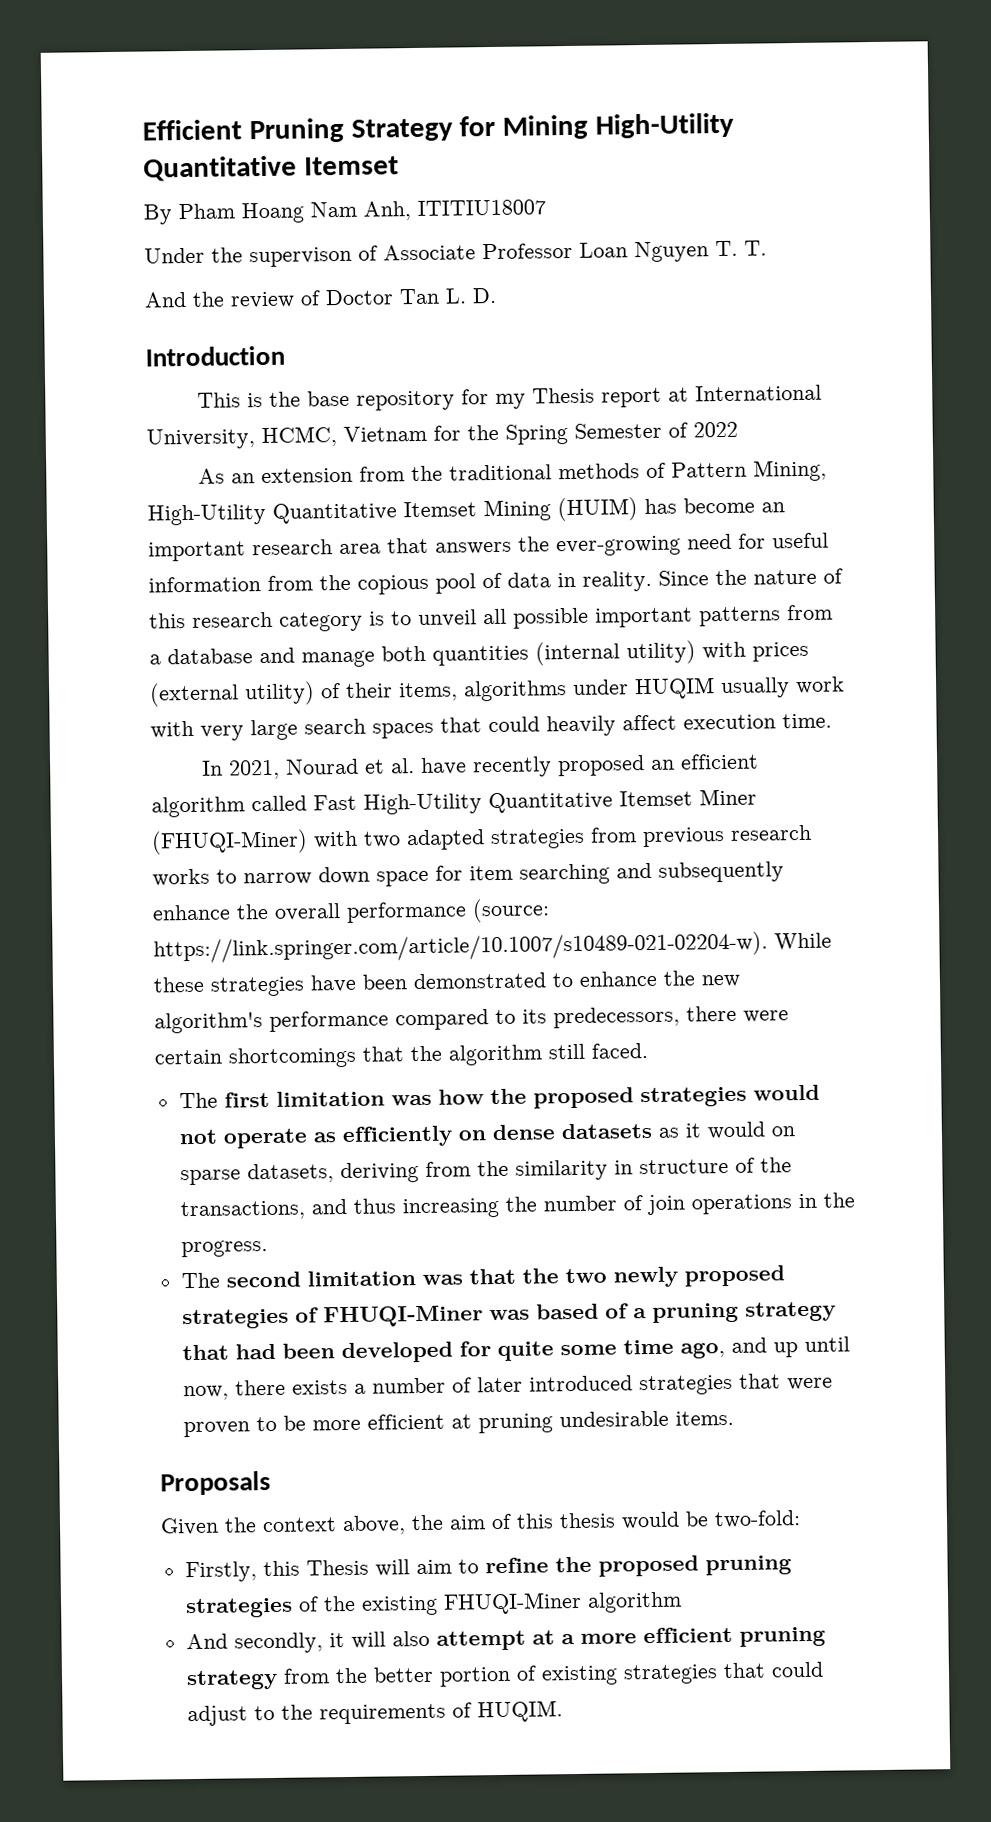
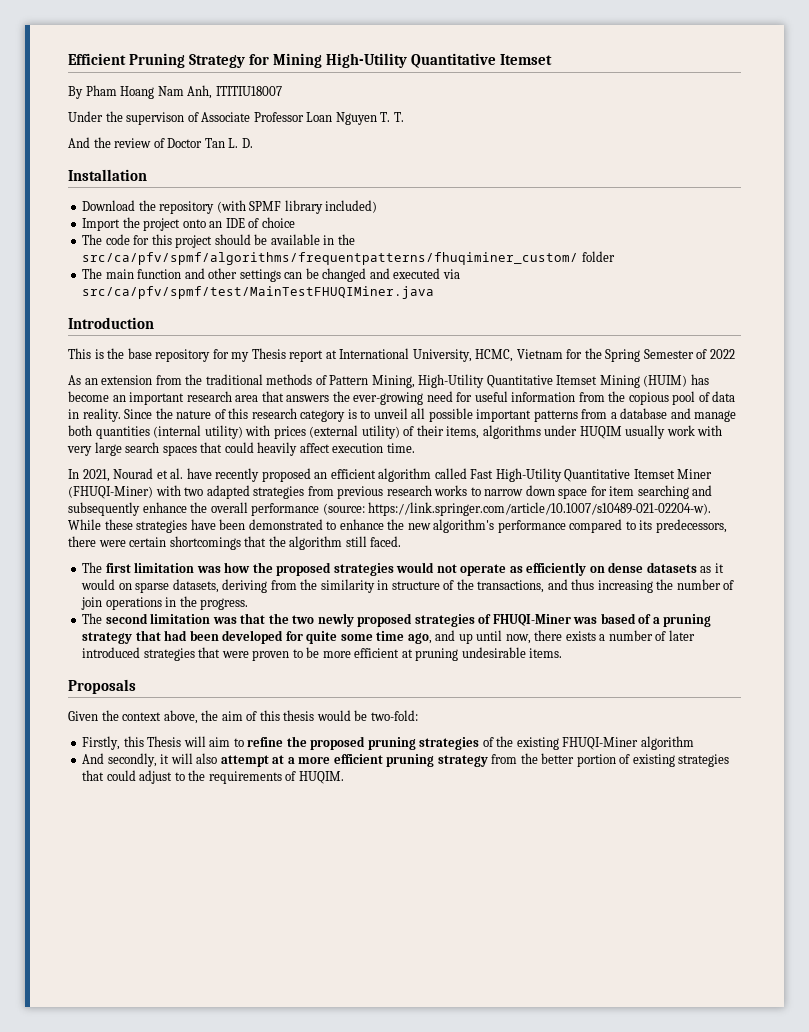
(497, 295) none -> [68,169,147,181] [82,200,378,214] [82,217,295,231] [82,234,355,248] [82,251,615,265] [82,268,460,282] [82,286,435,299] // Installation // Download the repository (with SPMF library included) // Import the project onto an IDE of choice // The code for this project should be available in the src/ca/pfv/spmf/algorithms/frequentpatterns/fhuqiminer_custom/ folder // The main function and other settings can be changed and executed via src/ca/pfv/spmf/test/MainTestFHUQIMiner.java

